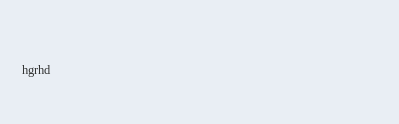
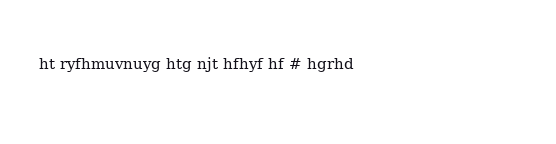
(22, 71) none -> [39,57,302,72] ht ryfhmuvnuyg htg njt hfhyf hf #

